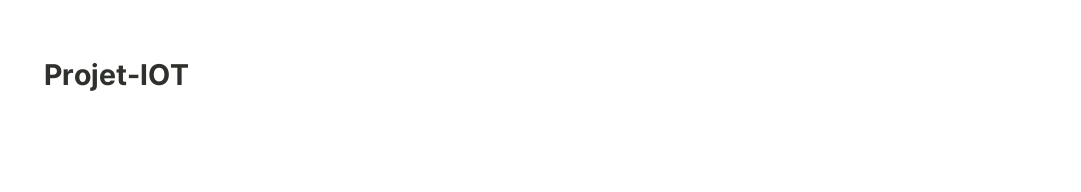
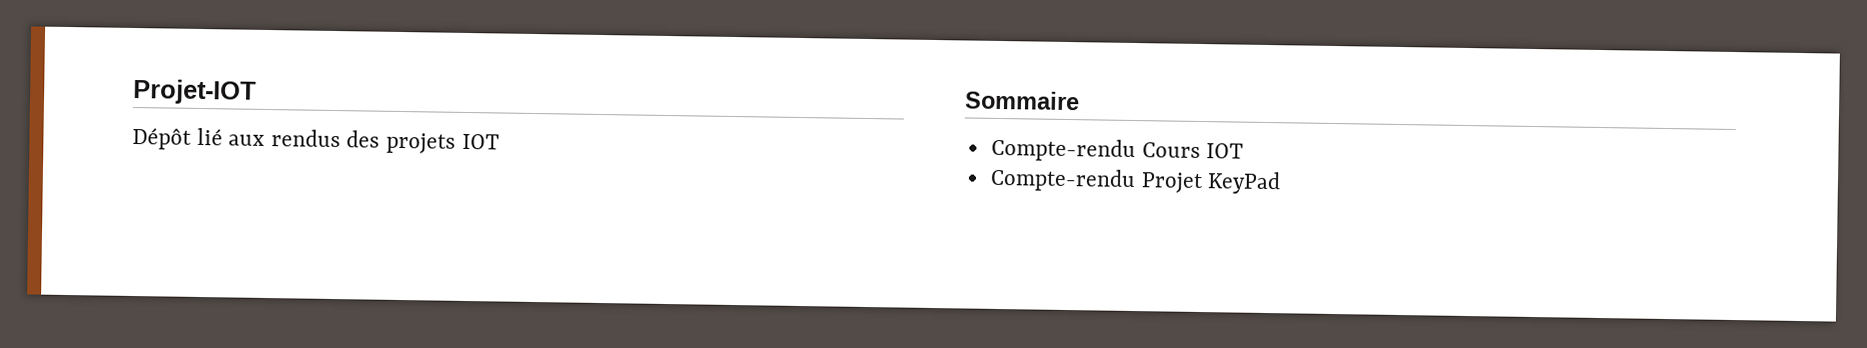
(189, 76) none -> [132,126,500,154] [964,90,1080,111] [990,137,1245,163] [989,167,1282,195] // Dépôt lié aux rendus des projets IOT // Sommaire // Compte-rendu Cours IOT // Compte-rendu Projet KeyPad

